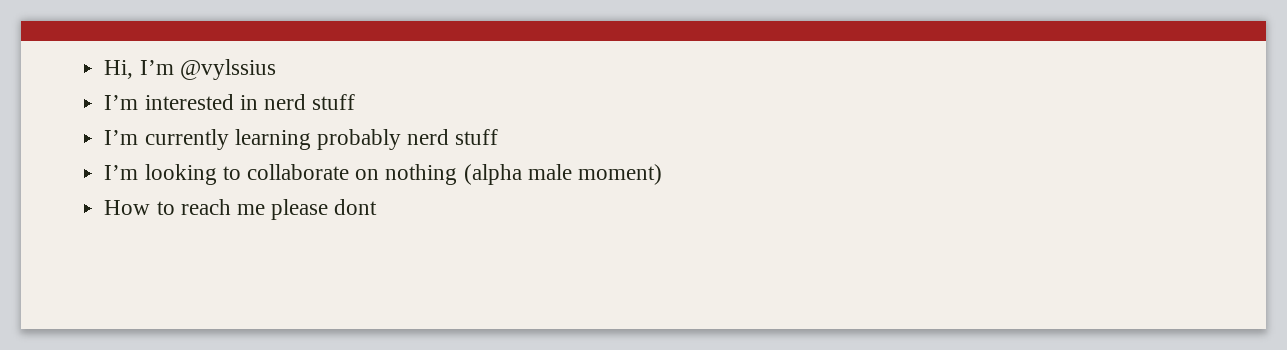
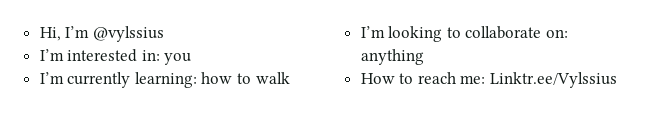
[239,94,356,110] in nerd stuff -> [141,50,192,65] in: you
[234,129,499,150] learning probably nerd stuff -> [134,72,290,88] learning: how to walk
[355,164,662,185] on nothing (alpha male moment) -> [546,29,569,38] [360,49,424,65] on: anything
[236,199,378,220] me please dont -> [460,72,618,88] me: Linktr.ee/Vylssius

